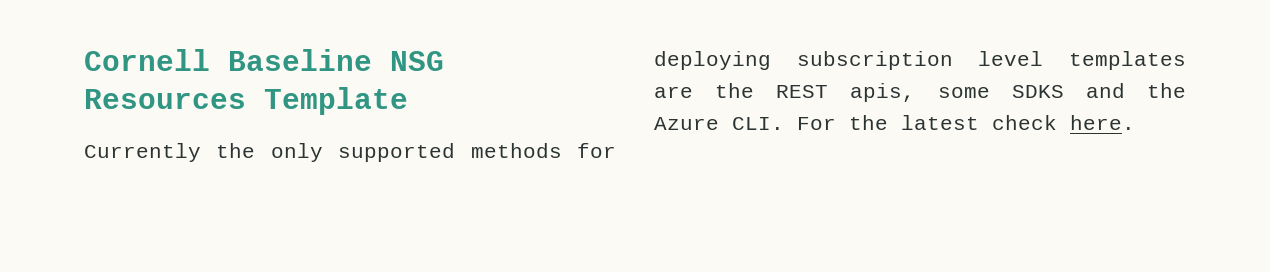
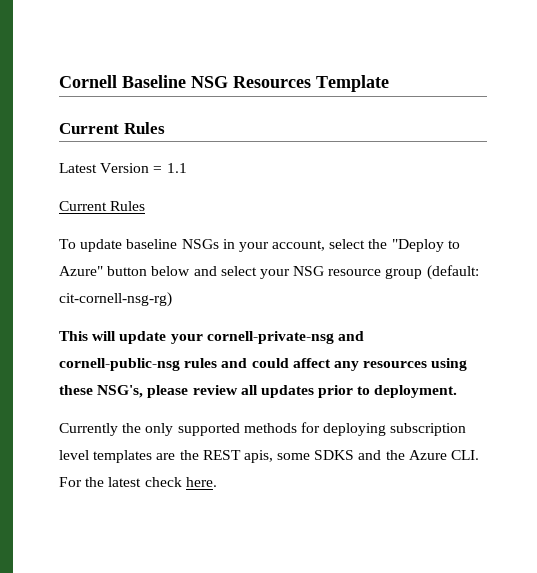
(408, 101) none -> [59,122,165,134] [59,163,187,173] [59,201,146,211] [59,239,460,252] [59,265,479,280] [59,292,172,307] [59,331,364,344] [59,358,468,371] [59,385,458,398] // Current Rules // Latest Version = 1.1 // Current Rules // To update baseline NSGs in your account, select the "Deploy to Azure" button below and select your NSG resource group (default: cit-cornell-nsg-rg) // This will update your cornell-private-nsg and cornell-public-nsg rules and could affect any resources using these NSG's, please review all updates prior to deployment.

